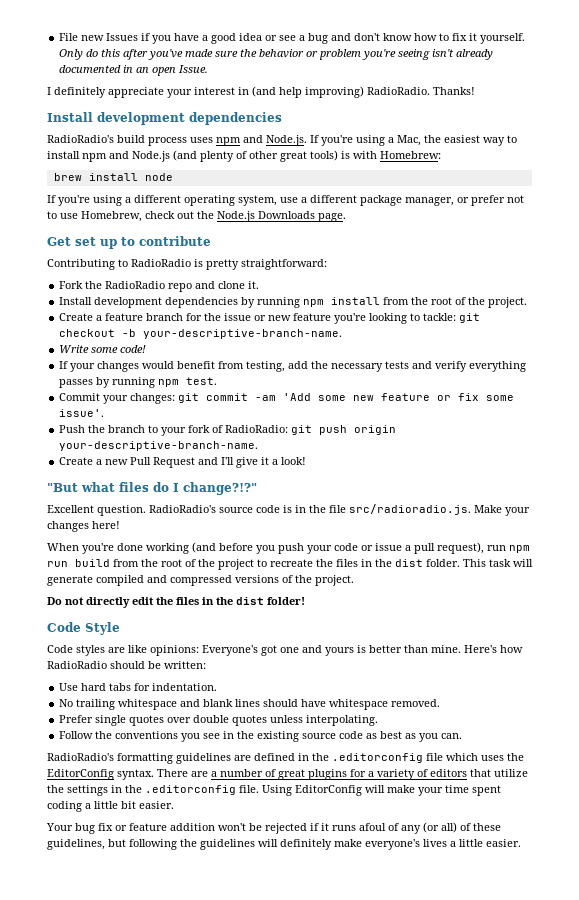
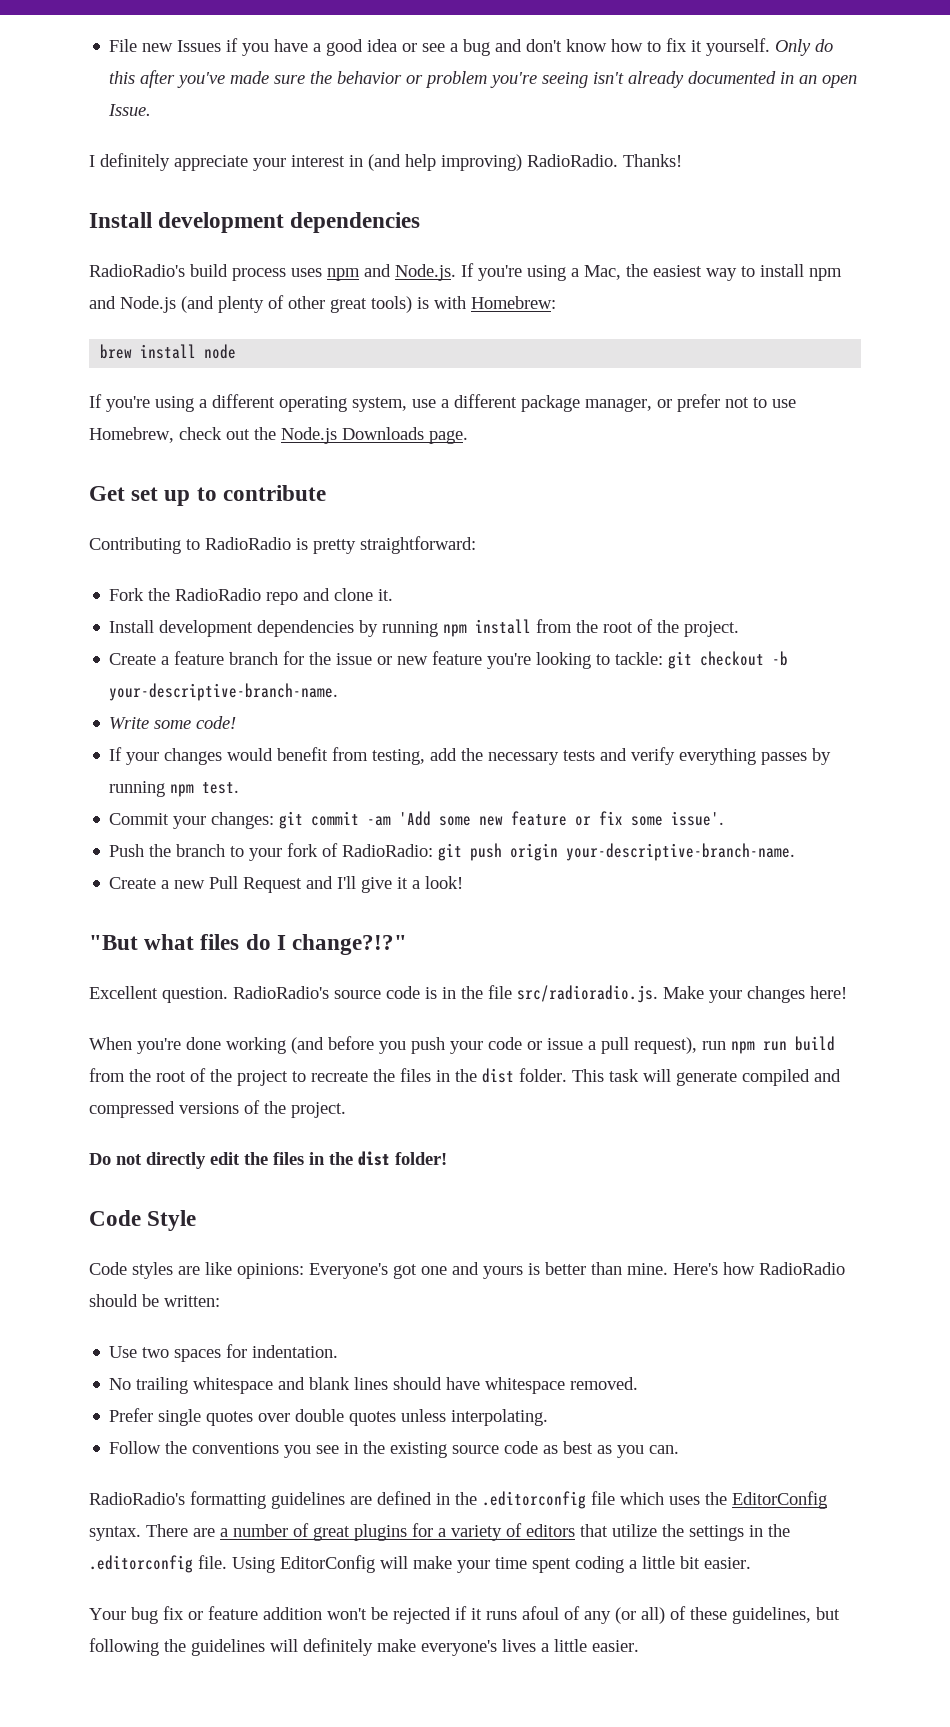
[81,683,132,691] hard tabs -> [142,1347,222,1362] two spaces

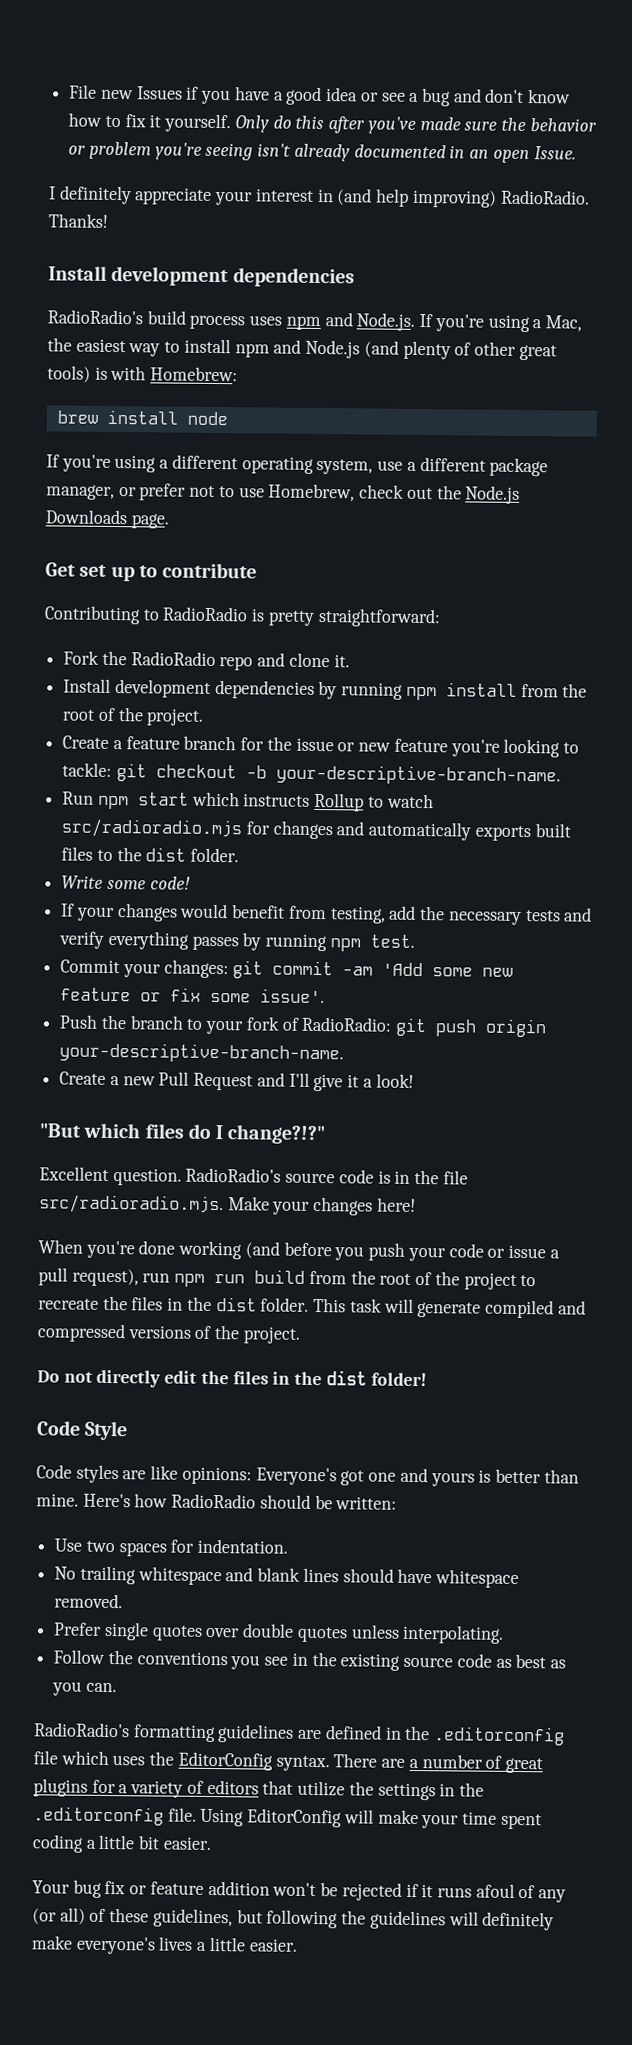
(339, 692) none -> [62,791,434,812] [61,818,571,842] [61,846,240,863] // Run npm start which instructs Rollup to watch src/radioradio.mjs for changes and automatically exports built files to the dist folder.
[144,934,195,950] what -> [83,1122,142,1139] which
[517,985,658,1003] src/radioradio.js. -> [39,1194,224,1215] src/radioradio.mjs.

